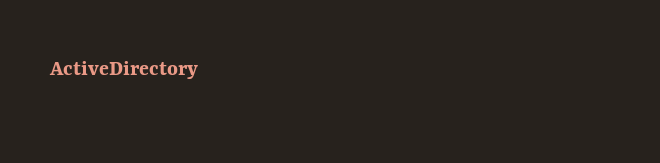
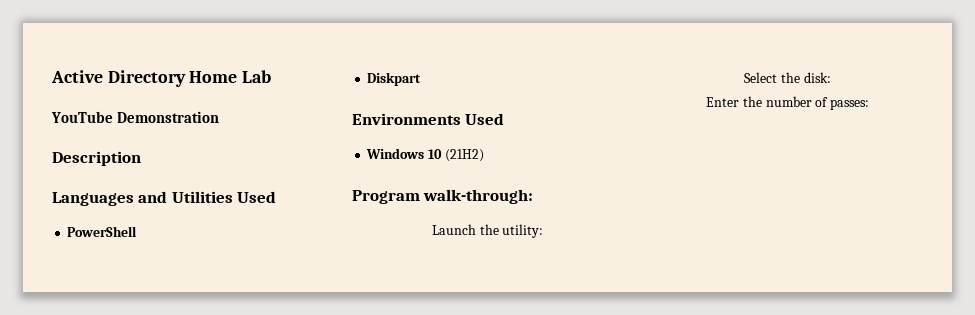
[49,61,198,79] ActiveDirectory -> [51,70,272,87] [51,111,220,123] [52,151,141,166] [52,191,277,206] [67,226,138,237] [367,72,422,86] [352,113,505,125] [366,148,484,162] [352,189,534,204] [431,224,544,238] [744,72,831,83] [705,96,870,110] Active Directory Home Lab // YouTube Demonstration // Description // Languages and Utilities Used // PowerShell // Diskpart // Environments Used // Windows 10 (21H2) // Program walk-through: // Launch the utility: // Select the disk: // Enter the number of passes:

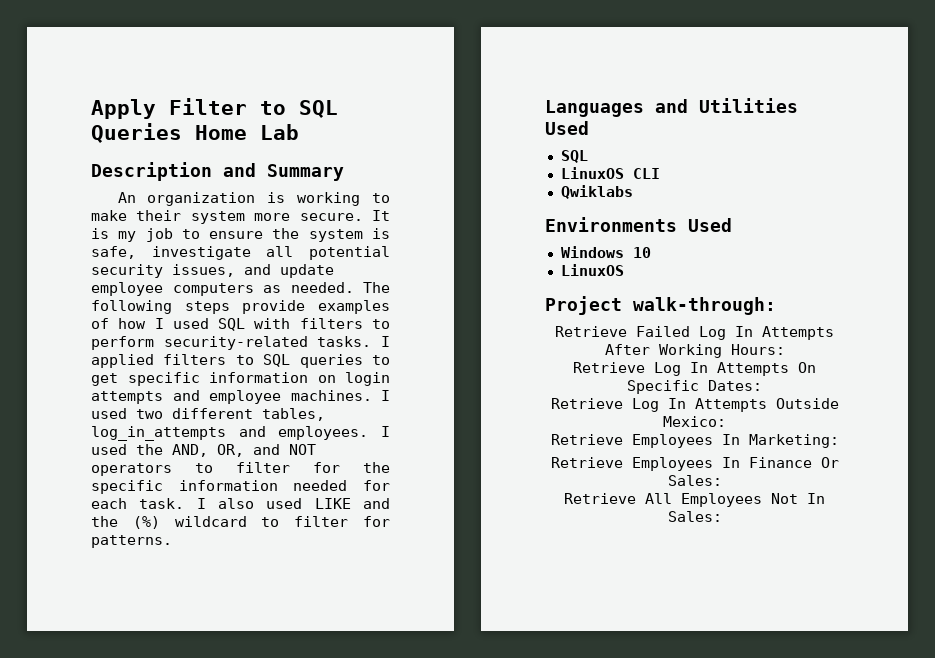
[51,70,272,87] [51,111,220,123] [52,151,141,166] Active Directory Home Lab // YouTube Demonstration // Description -> [91,98,338,119] [91,123,299,143] [91,162,344,181] [117,192,390,206] [91,210,390,224] [91,228,390,242] [91,246,390,260] [91,264,334,278] [91,282,390,296] [91,300,390,314] [91,318,390,331] [91,336,391,350] [91,354,390,368] [91,372,390,386] [91,390,390,404] [91,408,325,421] [91,426,390,441] [91,444,316,457] [91,462,390,476] [91,480,391,494] [91,498,390,509] [91,516,391,529] [91,535,172,548] Apply Filter to SQL Queries Home Lab // Description and Summary // An organization is working to make their system more secure. It is my job to ensure the system is safe, investigate all potential security issues, and update employee computers as needed. The following steps provide examples of how I used SQL with filters to perform security-related tasks. I applied filters to SQL queries to get specific information on login attempts and employee machines. I used two different tables, log_in_attempts and employees. I used the AND, OR, and NOT operators to filter for the specific information needed for each task. I also used LIKE and the (%) wildcard to filter for patterns.
[67,226,138,237] [367,72,422,86] PowerShell // Diskpart -> [560,150,588,163] [560,167,660,179] [560,185,633,199] SQL // LinuxOS CLI // Qwiklabs
[444,149,484,162] [352,190,420,204] (21H2) // Program -> [560,264,624,276] [545,296,622,315] // LinuxOS // Project
[431,224,544,238] [744,72,831,83] [705,96,870,110] Launch the utility: // Select the disk: // Enter the number of passes: -> [555,326,834,340] [604,344,785,358] [573,362,816,376] [627,380,762,394] [550,398,839,412] [663,416,726,427] [550,434,839,448] [550,457,839,471] [667,475,722,486] [564,493,825,507] [667,511,722,522] Retrieve Failed Log In Attempts After Working Hours: // Retrieve Log In Attempts On Specific Dates: // Retrieve Log In Attempts Outside Mexico: // Retrieve Employees In Marketing: // Retrieve Employees In Finance Or Sales: // Retrieve All Employees Not In Sales:

